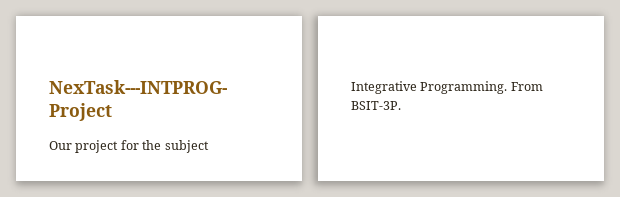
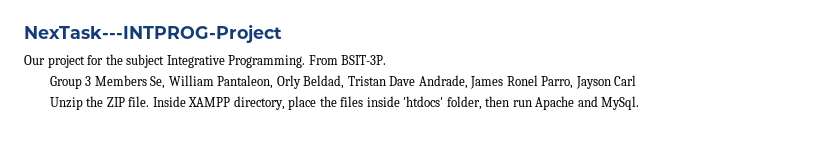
(401, 105) none -> [49,75,637,89] [49,96,640,110] // Group 3 Members Se, William Pantaleon, Orly Beldad, Tristan Dave Andrade, James Ronel Parro, Jayson Carl // Unzip the ZIP file. Inside XAMPP directory, place the files inside 'htdocs' folder, then run Apache and MySql.

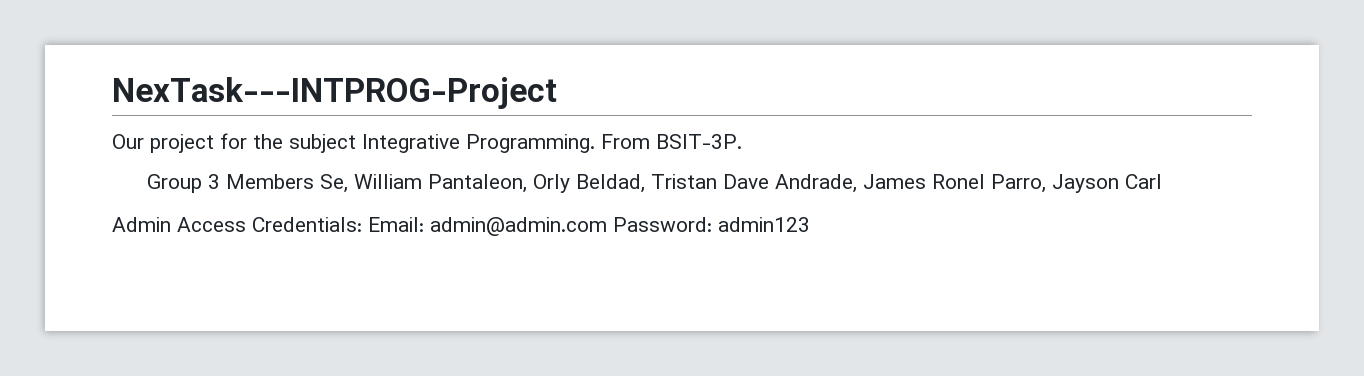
[49,96,640,110] Unzip the ZIP file. Inside XAMPP directory, place the files inside 'htdocs' folder, then run Apache and MySql. -> [112,217,810,236] Admin Access Credentials: Email: admin@admin.com Password: admin123

